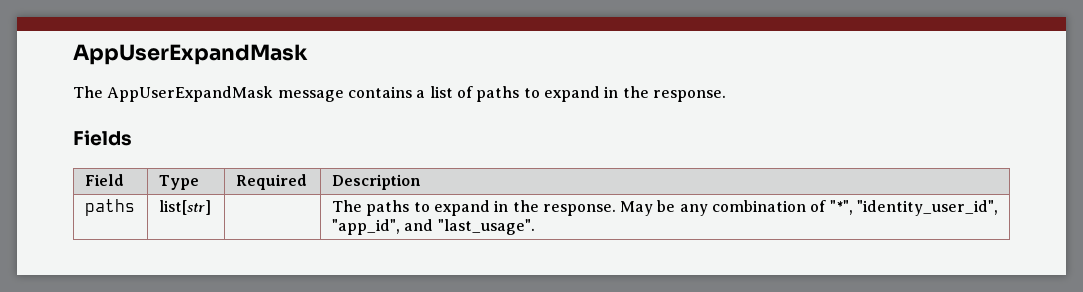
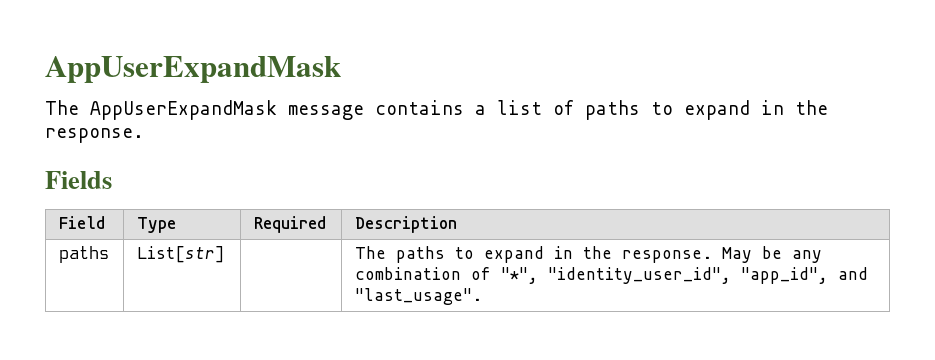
[158,200,211,215] list[str] -> [136,246,225,263] List[str]

